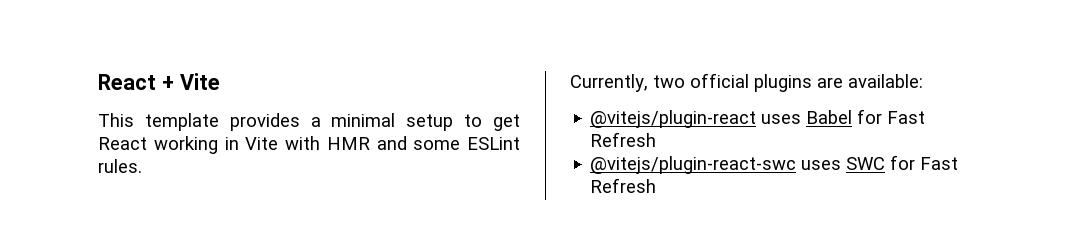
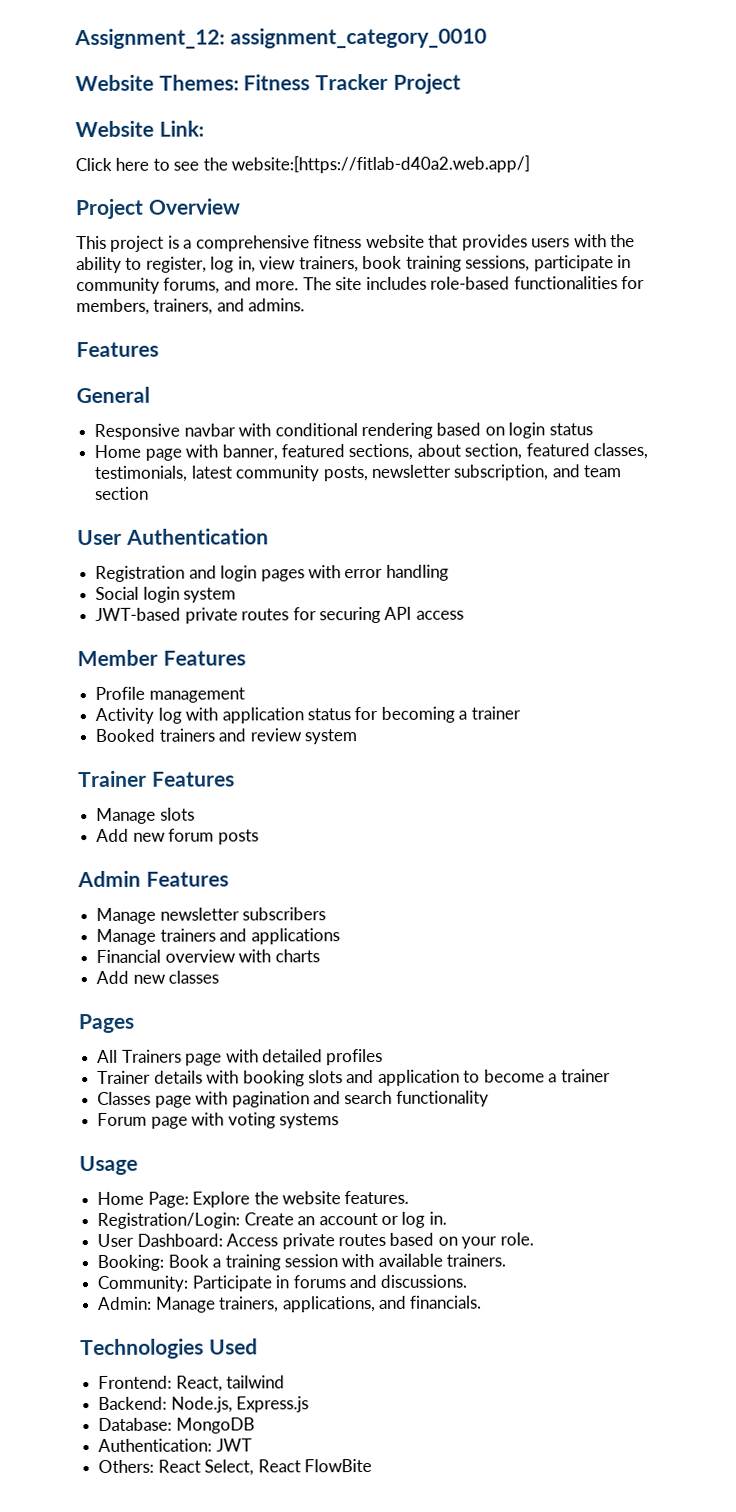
[98,73,220,90] [98,113,520,131] [98,136,520,154] [98,159,142,173] [570,73,923,92] [590,109,926,128] [590,132,657,147] [590,155,959,174] [590,178,657,193] React + Vite // This template provides a minimal setup to get React working in Vite with HMR and some ESLint rules. // Currently, two official plugins are available: // @vitejs/plugin-react uses Babel for Fast Refresh // @vitejs/plugin-react-swc uses SWC for Fast Refresh -> [74,27,487,50] [75,73,461,94] [75,120,204,138] [75,155,531,174] [75,198,241,220] [76,234,636,252] [76,255,632,274] [76,275,646,295] [76,298,306,316] [76,341,159,358] [76,386,150,404] [94,422,593,440] [94,442,649,461] [94,464,622,482] [95,486,150,500] [77,528,269,546] [95,564,449,582] [95,586,237,603] [95,606,464,624] [77,649,246,667] [95,686,245,703] [95,706,521,724] [95,728,357,745] [78,770,235,788] [96,807,195,824] [96,828,259,845] [77,870,229,888] [96,907,327,924] [96,928,340,945] [96,949,320,963] [96,970,220,984] [78,1013,135,1034] [97,1048,384,1066] [97,1069,611,1087] [97,1090,489,1108] [97,1112,339,1129] [79,1155,138,1176] [97,1190,410,1208] [97,1211,447,1229] [97,1232,534,1250] [97,1253,507,1271] [97,1274,468,1292] [97,1295,483,1313] [80,1338,258,1360] [98,1375,286,1392] [98,1396,310,1413] [98,1417,255,1434] [98,1438,252,1452] [98,1458,372,1476] Assignment_12: assignment_category_0010 // Website Themes: Fitness Tracker Project // Website Link: // Click here to see the website:[https://fitlab-d40a2.web.app/] // Project Overview // This project is a comprehensive fitness website that provides users with the ability to register, log in, view trainers, book training sessions, participate in community forums, and more. The site includes role-based functionalities for members, trainers, and admins. // Features // General // Responsive navbar with conditional rendering based on login status // Home page with banner, featured sections, about section, featured classes, testimonials, latest community posts, newsletter subscription, and team section // User Authentication // Registration and login pages with error handling // Social login system // JWT-based private routes for securing API access // Member Features // Profile management // Activity log with application status for becoming a trainer // Booked trainers and review system // Trainer Features // Manage slots // Add new forum posts // Admin Features // Manage newsletter subscribers // Manage trainers and applications // Financial overview with charts // Add new classes // Pages // All Trainers page with detailed profiles // Trainer details with booking slots and application to become a trainer // Classes page with pagination and search functionality // Forum page with voting systems // Usage // Home Page: Explore the website features. // Registration/Login: Create an account or log in. // User Dashboard: Access private routes based on your role. // Booking: Book a training session with available trainers. // Community: Participate in forums and discussions. // Admin: Manage trainers, applications, and financials. // Technologies Used // Frontend: React, tailwind // Backend: Node.js, Express.js // Database: MongoDB // Authentication: JWT // Others: React Select, React FlowBite

